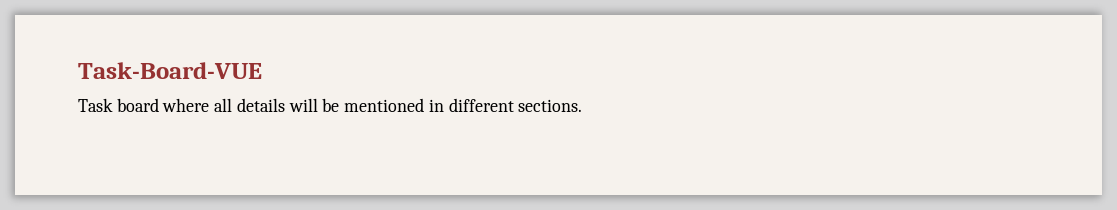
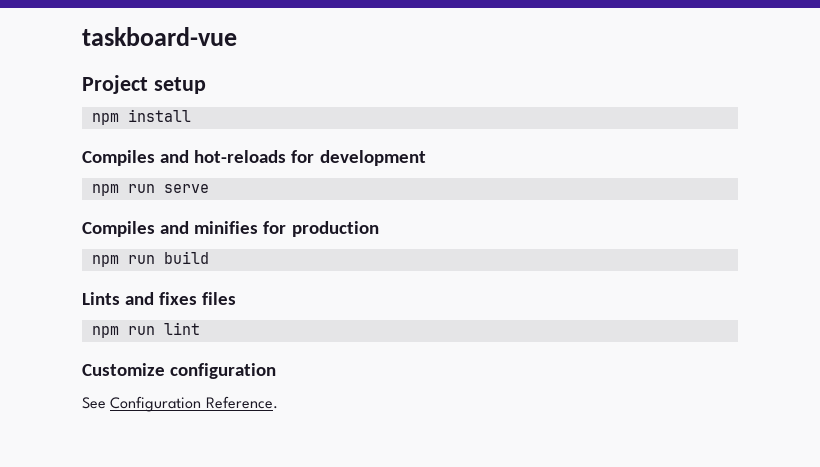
[78,62,262,79] [78,98,583,112] Task-Board-VUE // Task board where all details will be mentioned in different sections. -> [82,27,237,46] [82,75,206,94] [91,109,191,125] [82,150,426,166] [91,184,209,196] [82,221,379,237] [91,251,209,267] [82,292,237,305] [91,322,200,338] [82,363,277,379] [82,396,278,412] taskboard-vue // Project setup // npm install // Compiles and hot-reloads for development // npm run serve // Compiles and minifies for production // npm run build // Lints and fixes files // npm run lint // Customize configuration // See Configuration Reference.

